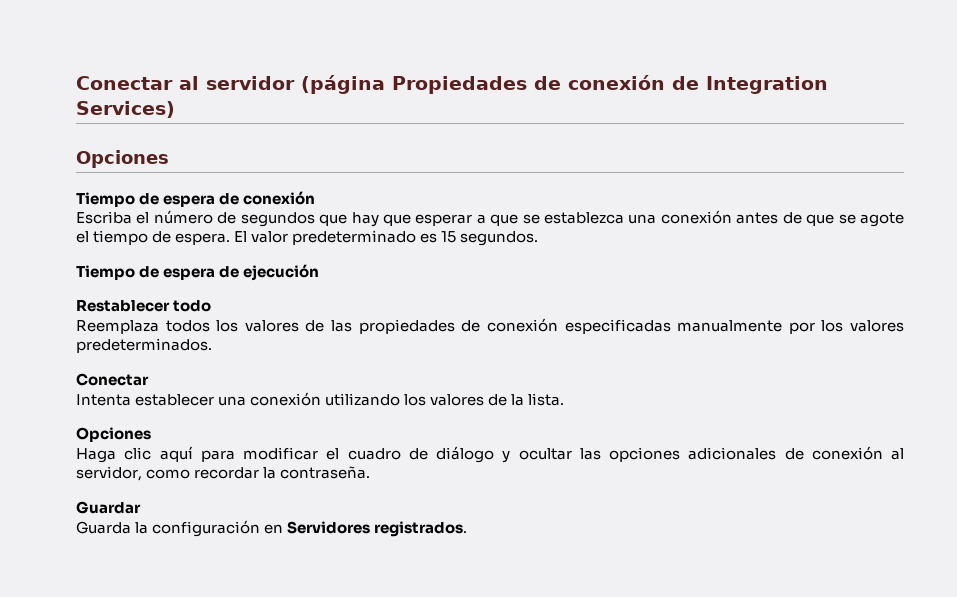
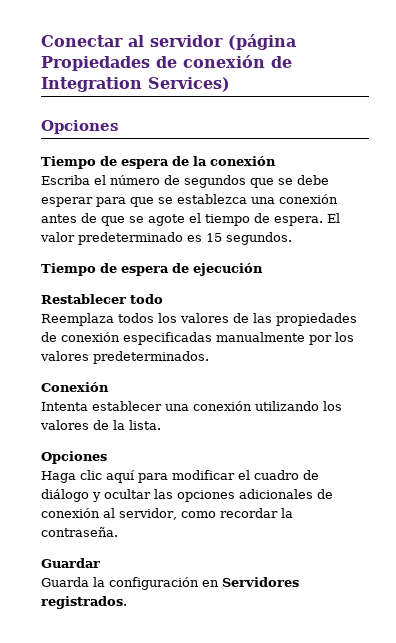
(240, 199) none -> [193,156,207,166] la
[351,212,486,227] hay que esperar a -> [278,175,329,185] [41,197,126,207] se debe esperar para
[76,373,149,386] Conectar -> [41,382,109,392] Conexión

